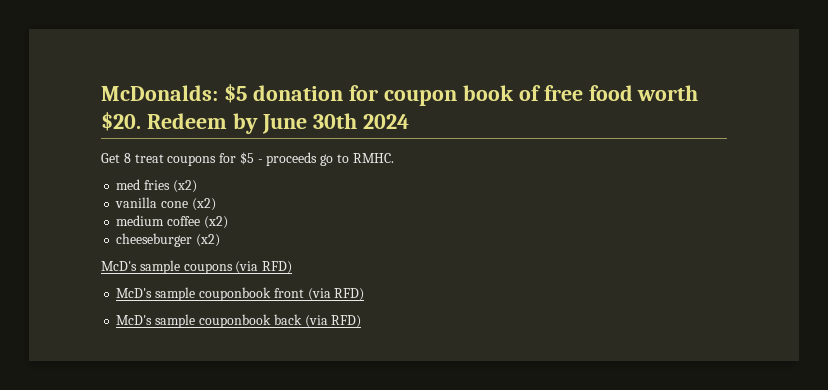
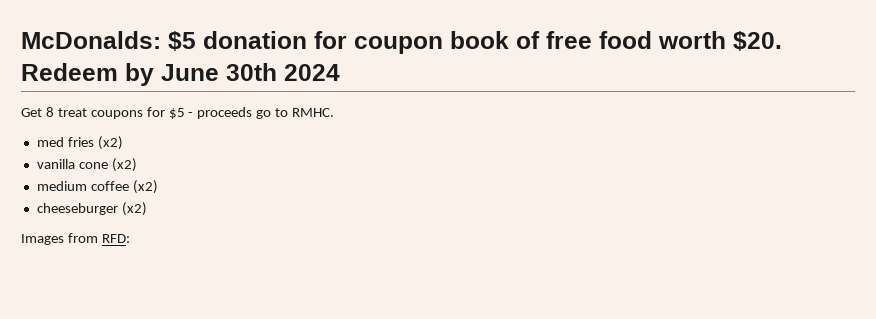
[101,260,293,274] [116,287,365,301] [116,314,362,328] McD's sample coupons (via RFD) // McD's sample couponbook front (via RFD) // McD's sample couponbook back (via RFD) -> [21,233,130,245] Images from RFD:

